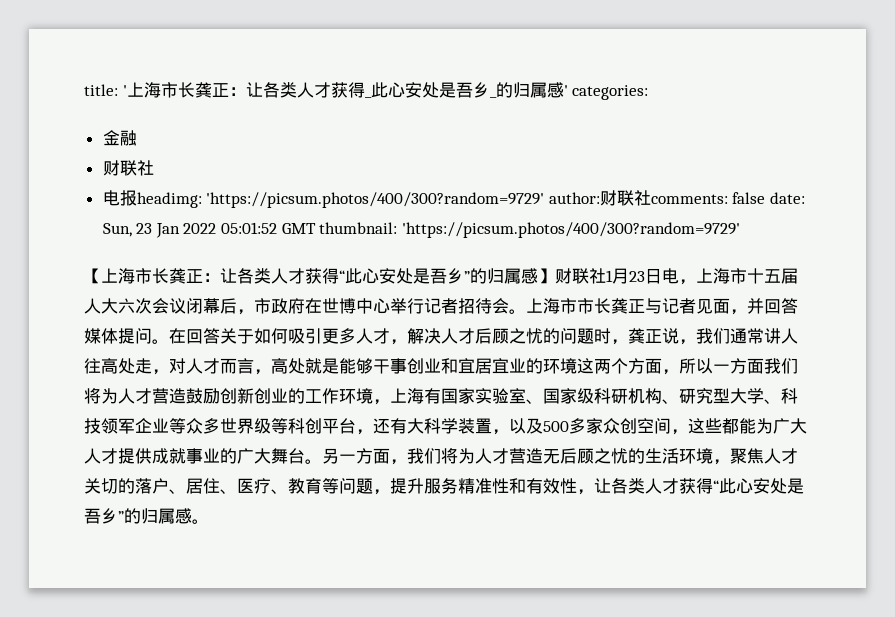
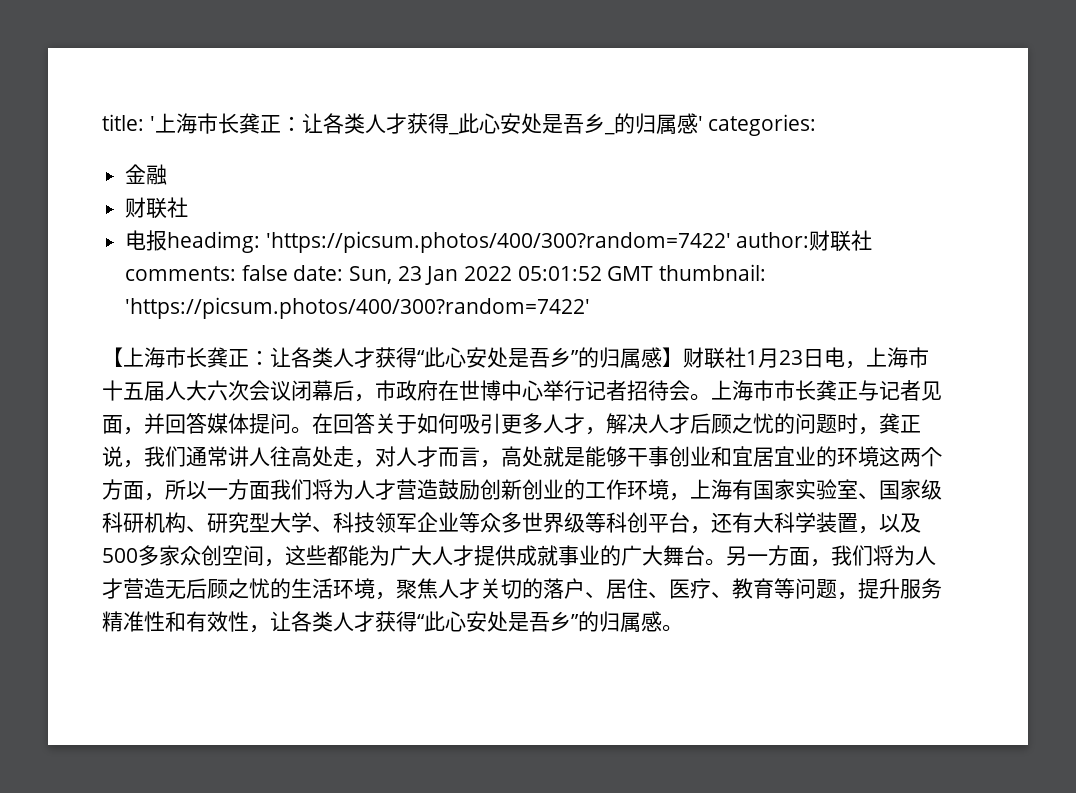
[206,192,545,208] 'https://picsum.photos/400/300?random=9729' -> [265,231,731,253] 'https://picsum.photos/400/300?random=7422'
[401,222,740,238] 'https://picsum.photos/400/300?random=9729' -> [125,297,591,319] 'https://picsum.photos/400/300?random=7422'

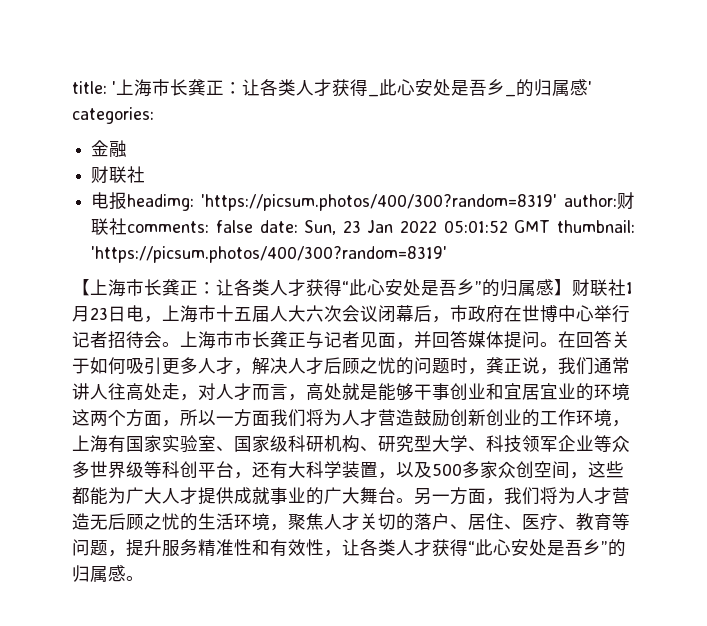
[265,231,731,253] 'https://picsum.photos/400/300?random=7422' -> [201,194,558,211] 'https://picsum.photos/400/300?random=8319'
[125,297,591,319] 'https://picsum.photos/400/300?random=7422' -> [91,246,448,263] 'https://picsum.photos/400/300?random=8319'

